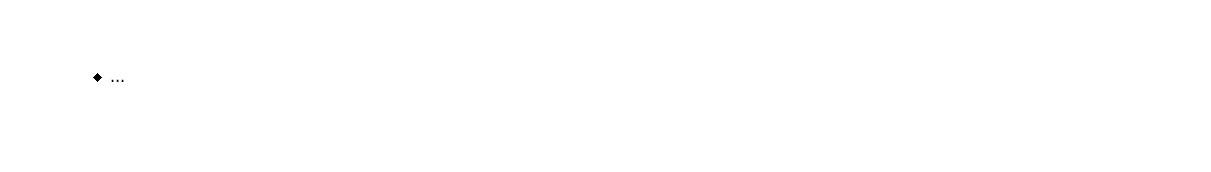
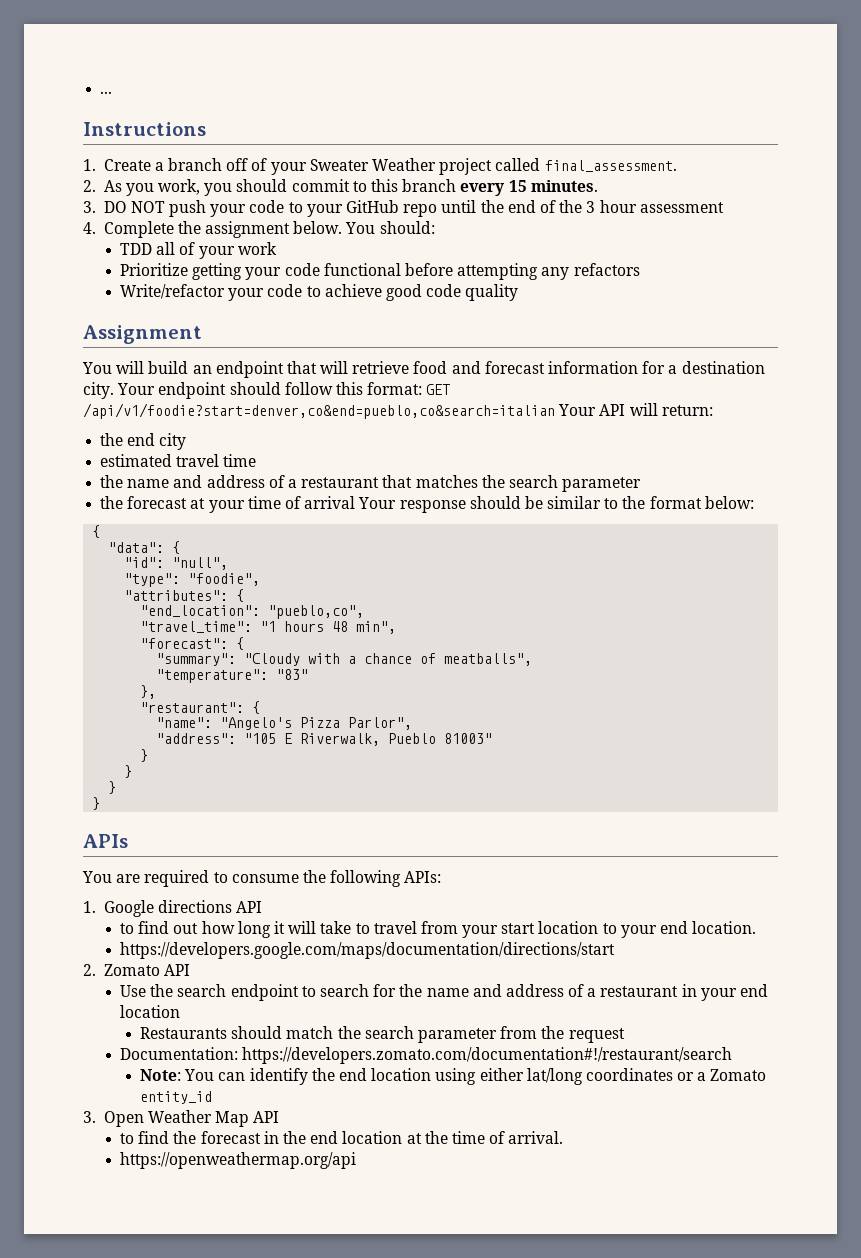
(125, 80) none -> [83,122,206,136] [83,158,677,175] [83,179,598,196] [83,200,724,217] [83,221,435,238] [120,242,277,259] [120,263,640,280] [120,284,519,301] [83,325,202,344] [82,361,765,378] [83,382,451,399] [83,403,713,419] [100,433,187,450] [100,454,257,467] [100,475,642,492] [100,496,754,513] [92,525,101,538] [108,541,181,554] [124,557,229,570] [124,573,261,587] [124,589,245,602] [140,605,365,619] [140,621,397,634] [140,637,245,650] [156,653,533,666] [156,669,309,683] [140,685,157,699] [140,701,261,714] [156,717,413,730] [156,733,493,746] [140,749,149,762] [124,765,133,778] [108,781,117,794] [92,797,101,810] [83,834,128,848] [82,870,442,887] [83,900,263,917] [120,921,757,938] [120,942,616,959] [83,964,190,976] [120,984,769,1001] [120,1005,181,1018] [140,1026,625,1043] [120,1047,733,1064] [140,1068,767,1085] [140,1091,213,1104] [83,1110,280,1127] [120,1131,564,1144] [120,1152,357,1169] // Instructions // 1. Create a branch off of your Sweater Weather project called final_assessment. // 2. As you work, you should commit to this branch every 15 minutes. // 3. DO NOT push your code to your GitHub repo until the end of the 3 hour assessment // 4. Complete the assignment below. You should: // TDD all of your work // Prioritize getting your code functional before attempting any refactors // Write/refactor your code to achieve good code quality // Assignment // You will build an endpoint that will retrieve food and forecast information for a destination city. Your endpoint should follow this format: GET /api/v1/foodie?start=denver,co&end=pueblo,co&search=italian Your API will return: // the end city // estimated travel time // the name and address of a restaurant that matches the search parameter // the forecast at your time of arrival Your response should be similar to the format below: // { // "data": { // "id": "null", // "type": "foodie", // "attributes": { // "end_location": "pueblo,co", // "travel_time": "1 hours 48 min", // "forecast": { // "summary": "Cloudy with a chance of meatballs", // "temperature": "83" // }, // "restaurant": { // "name": "Angelo's Pizza Parlor", // "address": "105 E Riverwalk, Pueblo 81003" // } // } // } // } // APIs // You are required to consume the following APIs: // 1. Google directions API // to find out how long it will take to travel from your start location to your end location. // https://developers.google.com/maps/documentation/directions/start // 2. Zomato API // Use the search endpoint to search for the name and address of a restaurant in your end location // Restaurants should match the search parameter from the request // Documentation: https://developers.zomato.com/documentation#!/restaurant/search // Note: You can identify the end location using either lat/long coordinates or a Zomato entity_id // 3. Open Weather Map API // to find the forecast in the end location at the time of arrival. // https://openweathermap.org/api

